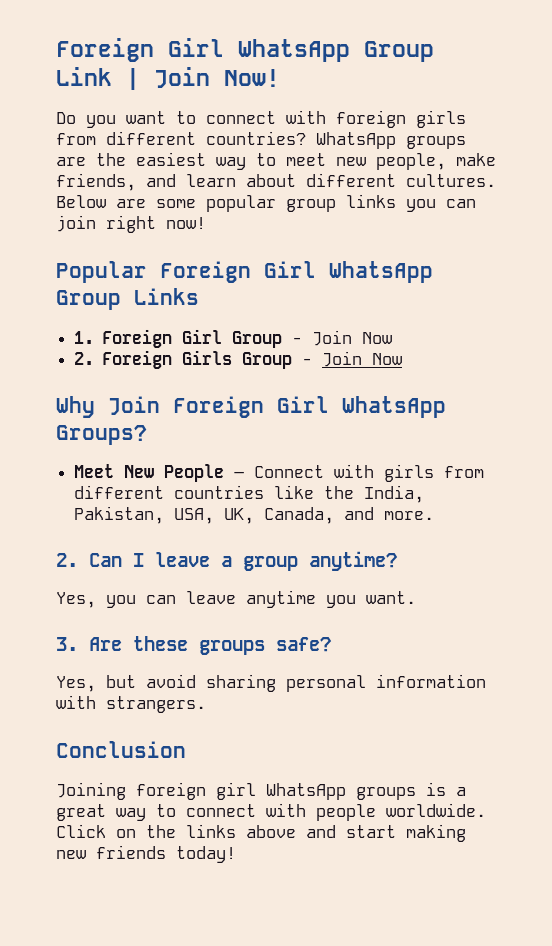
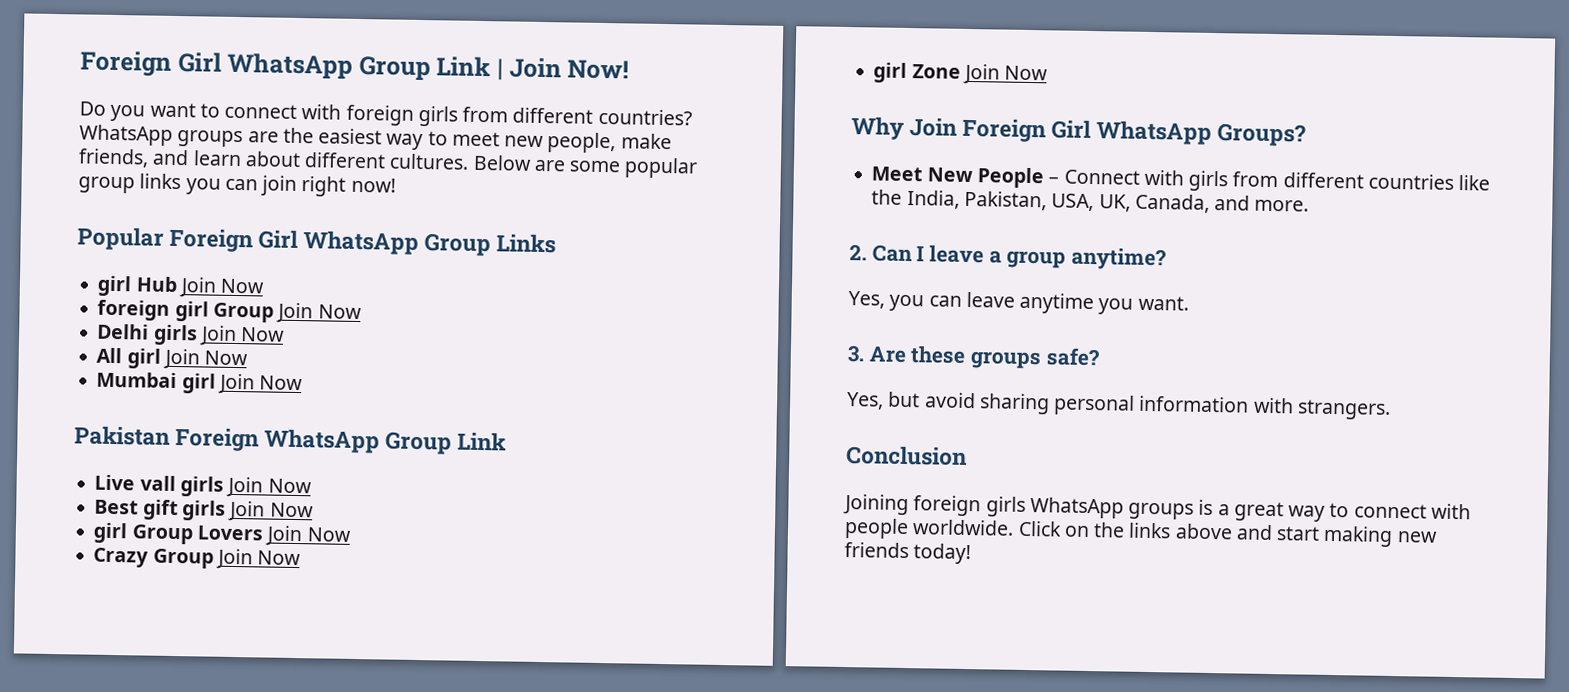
[74,329,393,348] [74,350,313,369] 1. Foreign Girl Group - Join Now // 2. Foreign Girls Group - -> [97,275,266,298] [97,299,362,324] [97,323,286,347] [96,347,249,370] [96,371,304,395] [74,425,508,455] [94,474,312,498] [94,499,314,522] [93,522,351,547] [93,547,302,570] [873,62,961,83] girl Hub Join Now // foreign girl Group Join Now // Delhi girls Join Now // All girl Join Now // Mumbai girl Join Now // Pakistan Foreign WhatsApp Group Link // Live vall girls Join Now // Best gift girls Join Now // girl Group Lovers Join Now // Crazy Group Join Now // girl Zone
[216,782,256,800] girl -> [985,496,1026,517] girls

